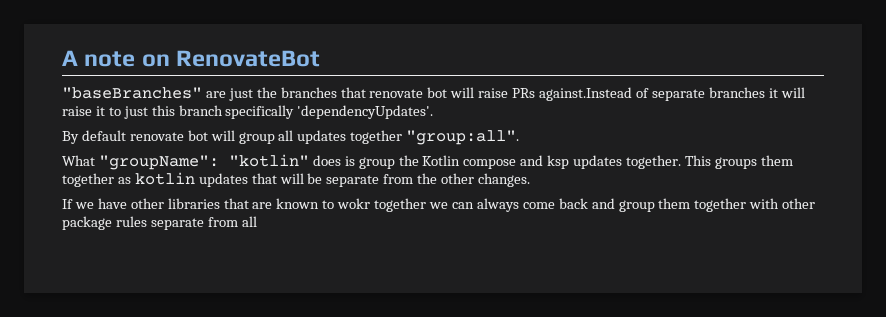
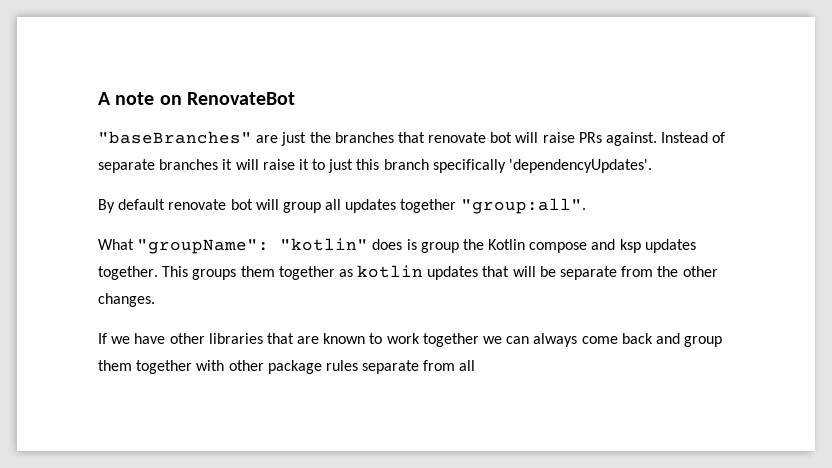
[539,87,633,101] against.Instead -> [606,132,709,146] against. Instead
[337,198,371,209] wokr -> [386,333,420,344] work

